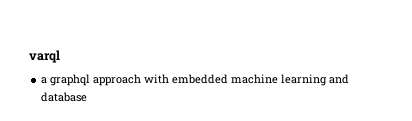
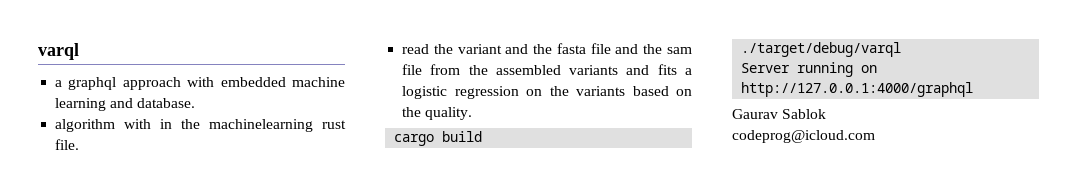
[41,92,88,102] database -> [137,98,196,108] [55,119,346,132] [55,139,80,150] [402,43,692,54] [402,64,692,75] [402,86,692,99] [402,107,473,120] [394,131,483,146] [741,42,902,57] [741,62,878,77] [741,82,974,97] [732,109,827,119] [732,130,875,143] database. // algorithm with in the machinelearning rust file. // read the variant and the fasta file and the sam file from the assembled variants and fits a logistic regression on the variants based on the quality. // cargo build // ./target/debug/varql // Server running on http://127.0.0.1:4000/graphql // Gaurav Sablok // codeprog@icloud.com

